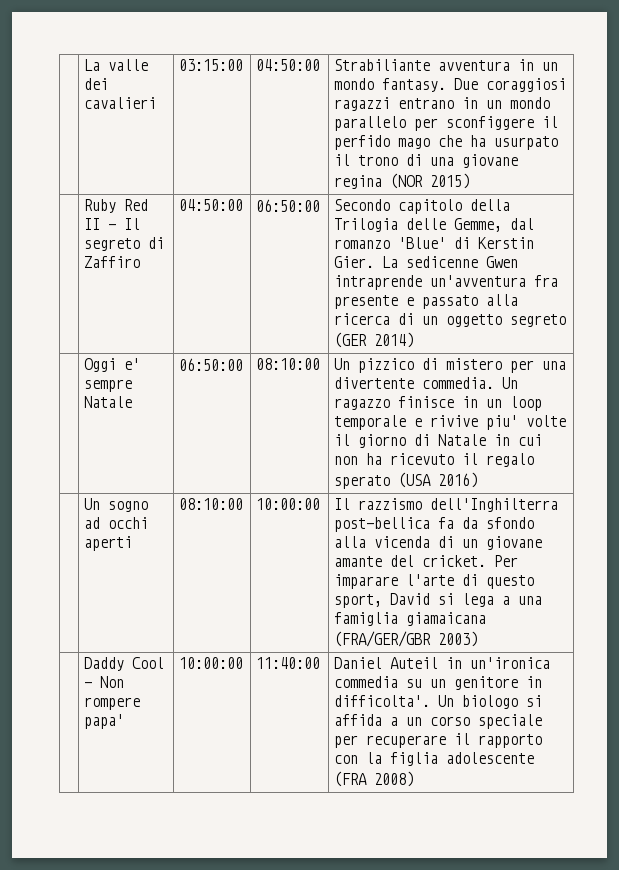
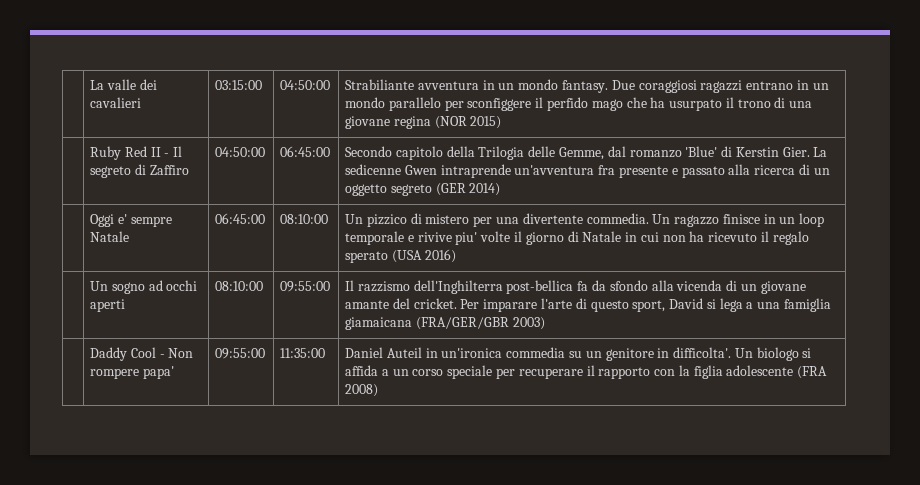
[256,199,321,212] 06:50:00 -> [280,146,331,157] 06:45:00
[179,358,244,371] 06:50:00 -> [215,213,266,224] 06:45:00
[256,498,321,510] 10:00:00 -> [280,281,331,292] 09:55:00
[179,657,244,669] [256,657,321,669] 10:00:00 | 11:40:00 -> [215,348,266,359] [280,348,326,358] 09:55:00 | 11:35:00

